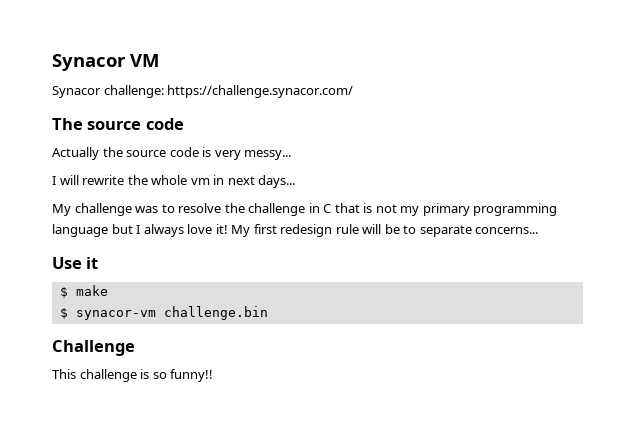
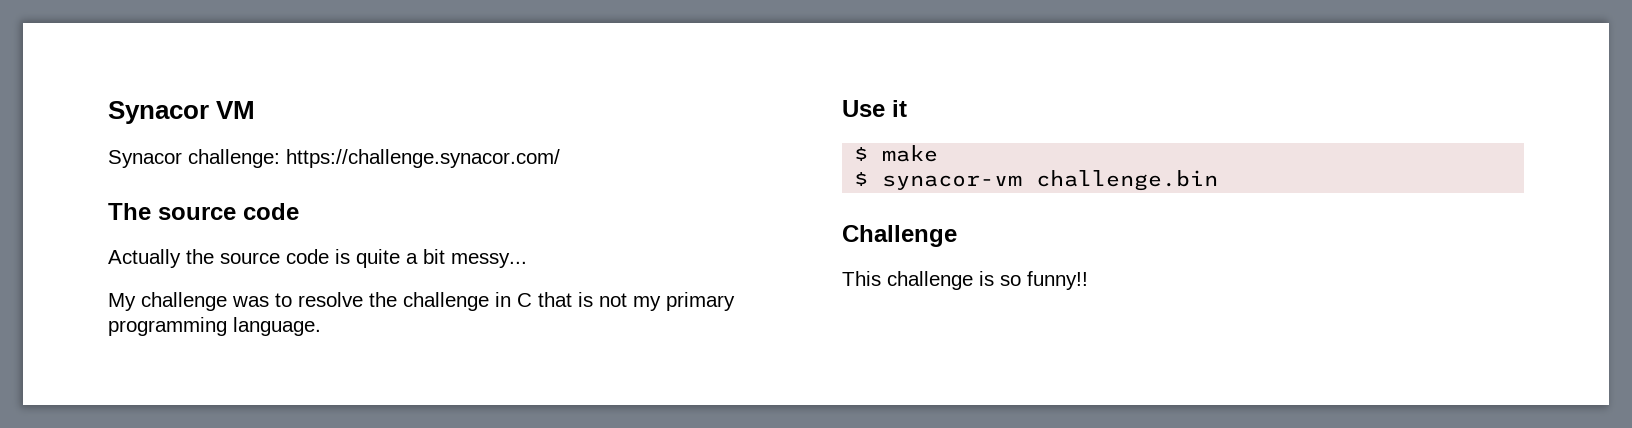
[214,150,292,160] [52,175,296,188] very messy... // I will rewrite the whole vm in next days... -> [356,249,527,268] quite a bit messy...
[52,224,539,237] language but I always love it! My first redesign rule will be to separate concerns... -> [233,317,321,336] language.

